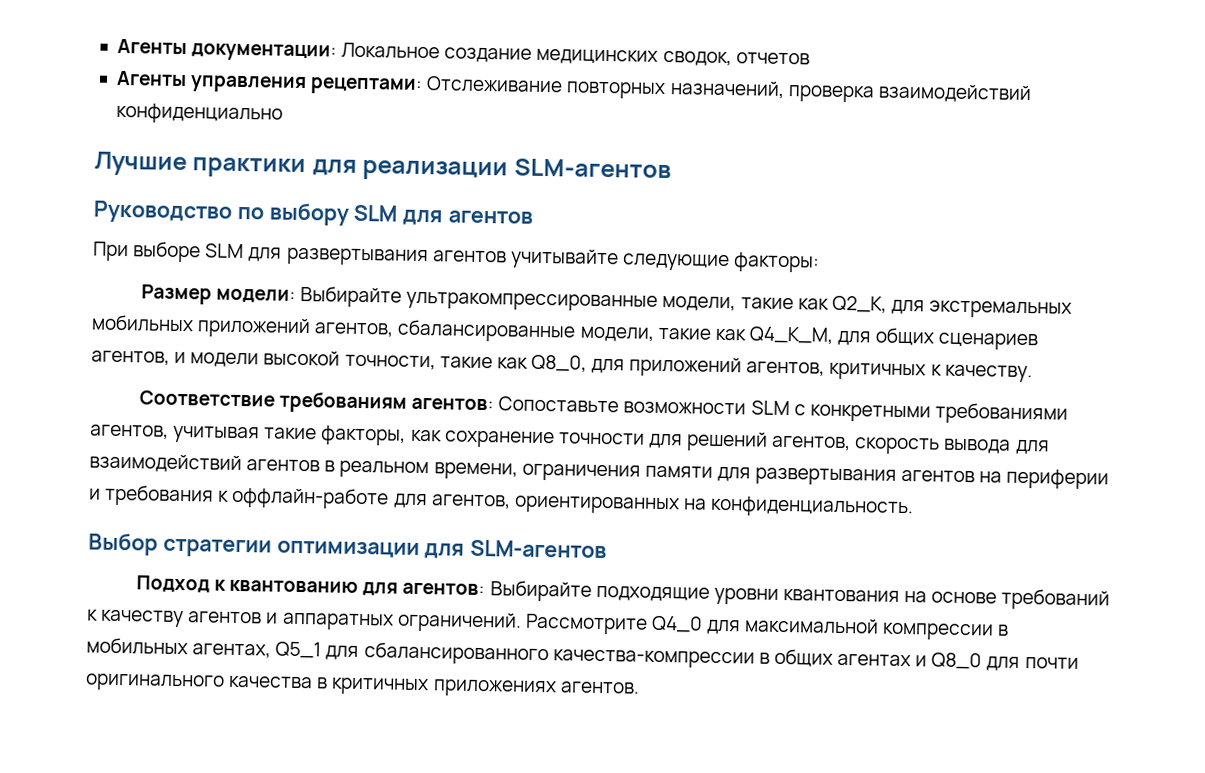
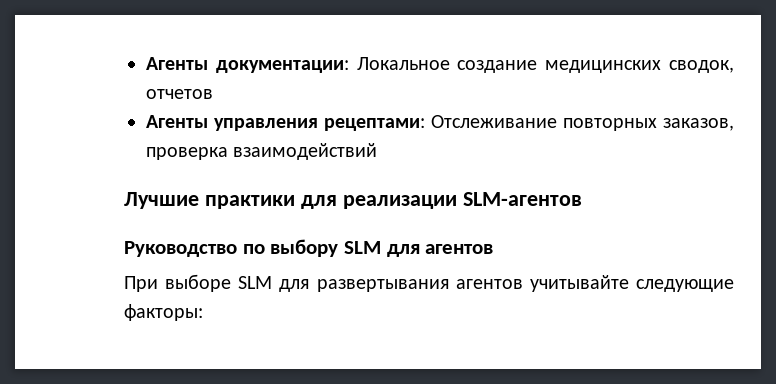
[669,80,785,99] назначений, -> [663,118,734,131] заказов,
[115,102,283,125] конфиденциально -> (378, 151) none
[140,284,1073,319] [91,314,1039,351] [91,350,1033,383] [138,390,1068,425] [90,424,1050,455] [89,453,1110,490] [89,484,915,519] [88,532,608,559] [135,575,1111,611] [87,609,1010,641] [86,637,1079,671] [85,673,640,698] // Размер модели: Выбирайте ультракомпрессированные модели, такие как Q2_K, для экстремальных мобильных приложений агентов, сбалансированные модели, такие как Q4_K_M, для общих сценариев агентов, и модели высокой точности, такие как Q8_0, для приложений агентов, критичных к качеству. // Соответствие требованиям агентов: Сопоставьте возможности SLM с конкретными требованиями агентов, учитывая такие факторы, как сохранение точности для решений агентов, скорость вывода для взаимодействий агентов в реальном времени, ограничения памяти для развертывания агентов на периферии и требования к оффлайн-работе для агентов, ориентированных на конфиденциальность. // Выбор стратегии оптимизации для SLM-агентов // Подход к квантованию для агентов: Выбирайте подходящие уровни квантования на основе требований к качеству агентов и аппаратных ограничений. Рассмотрите Q4_0 для максимальной компрессии в мобильных агентах, Q5_1 для сбалансированного качества-компрессии в общих агентах и Q8_0 для почти оригинального качества в критичных приложениях агентов. -> (203, 312) none

